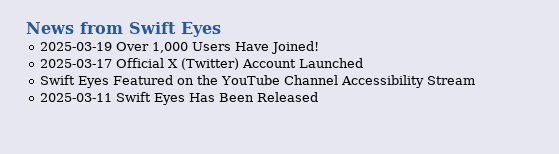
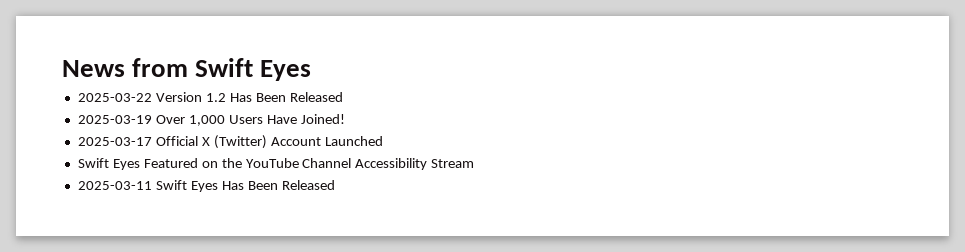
(221, 29) none -> [77,92,343,102] // 2025-03-22 Version 1.2 Has Been Released

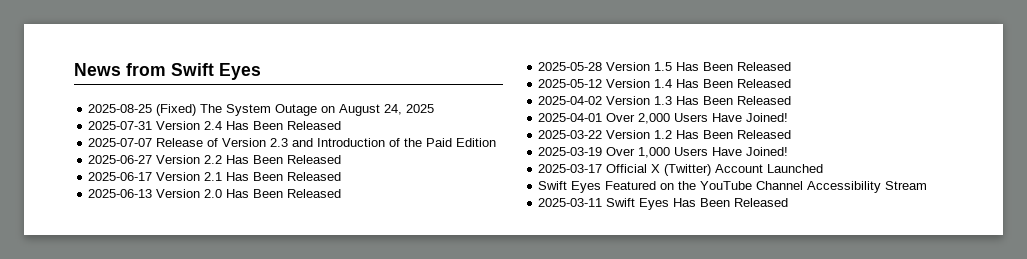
(312, 70) none -> [88,104,435,116] [88,121,342,130] [88,138,497,147] [88,155,342,164] [88,172,342,181] [88,189,342,198] [538,62,792,71] [538,79,792,88] [538,96,792,105] [538,113,789,124] // 2025-08-25 (Fixed) The System Outage on August 24, 2025 // 2025-07-31 Version 2.4 Has Been Released // 2025-07-07 Release of Version 2.3 and Introduction of the Paid Edition // 2025-06-27 Version 2.2 Has Been Released // 2025-06-17 Version 2.1 Has Been Released // 2025-06-13 Version 2.0 Has Been Released // 2025-05-28 Version 1.5 Has Been Released // 2025-05-12 Version 1.4 Has Been Released // 2025-04-02 Version 1.3 Has Been Released // 2025-04-01 Over 2,000 Users Have Joined!

